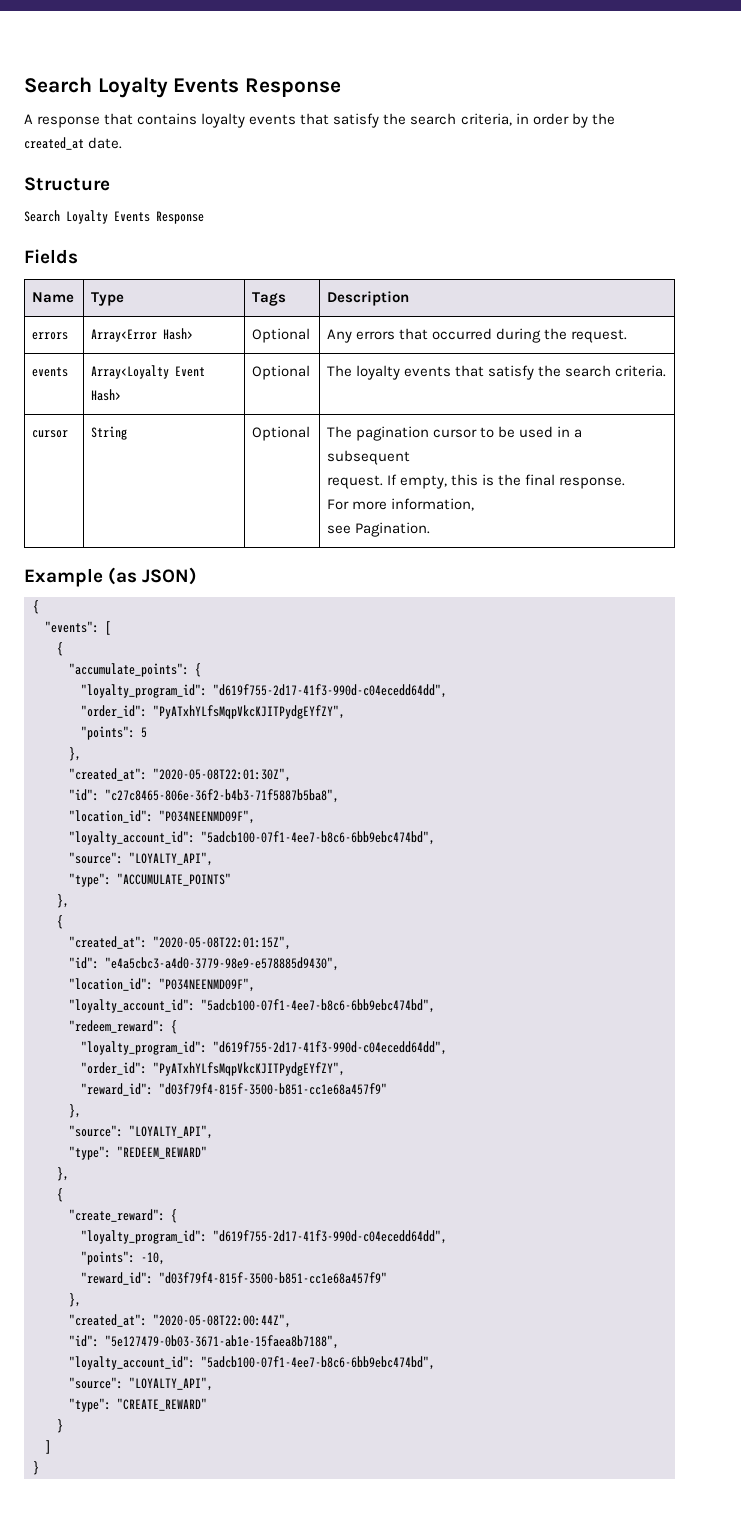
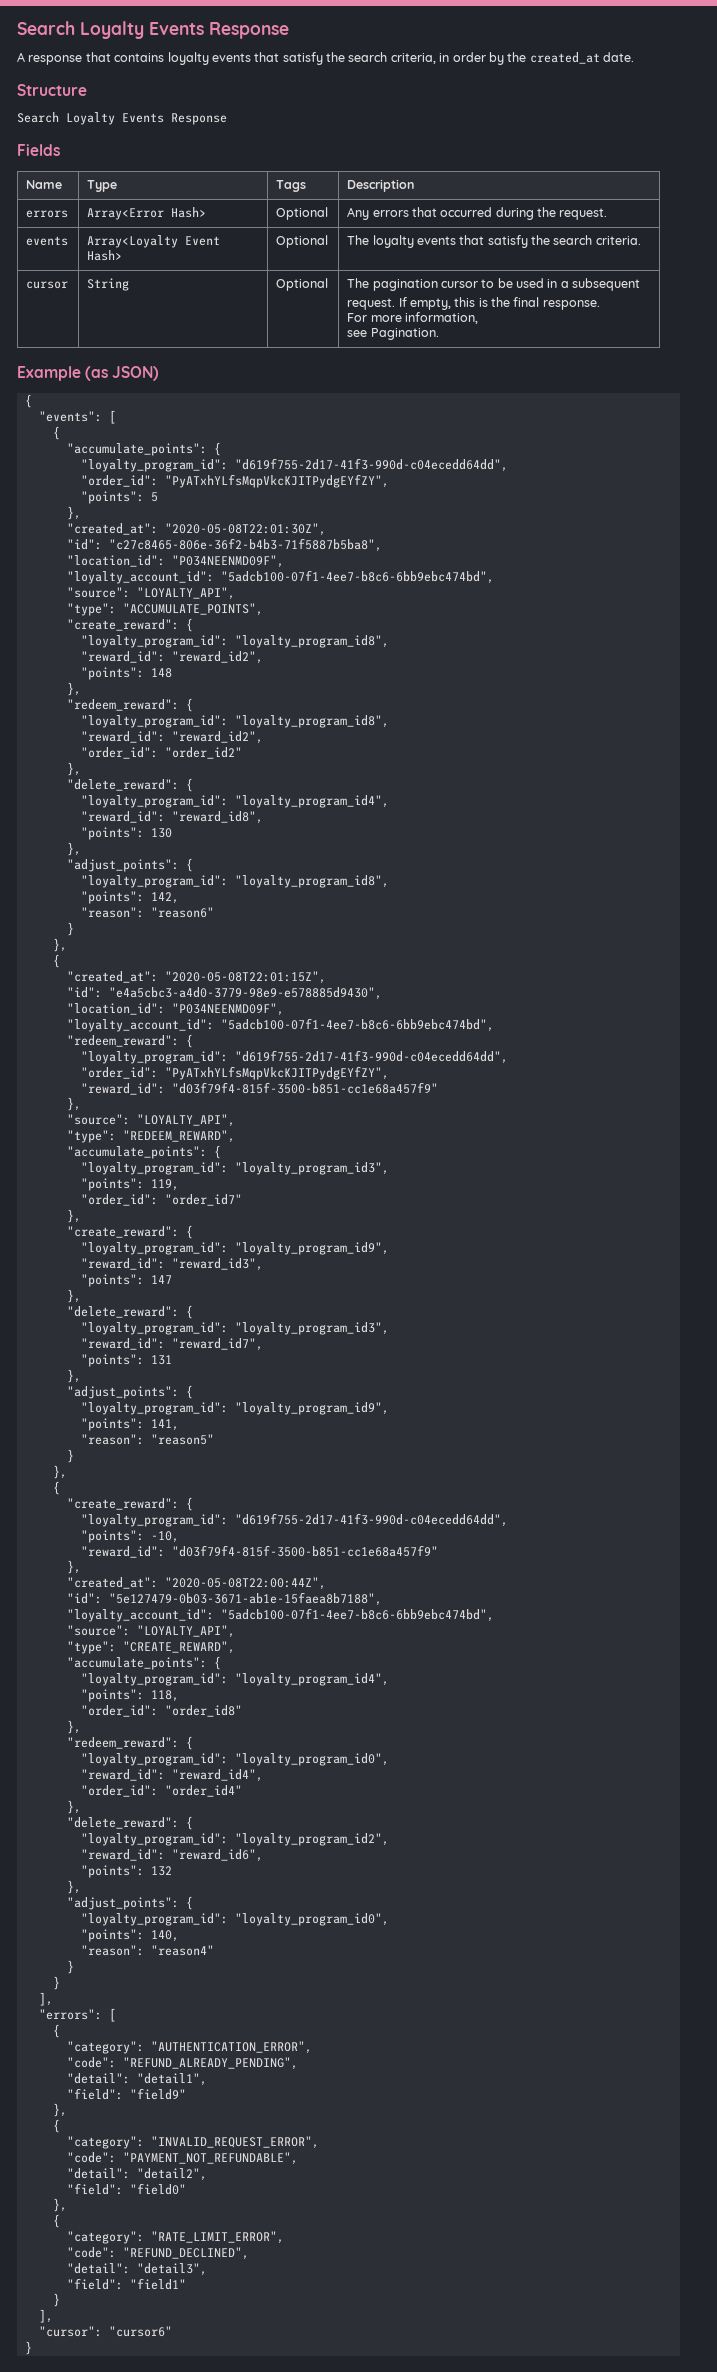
[117,873,231,886] "ACCUMULATE_POINTS" -> [122,603,263,616] [66,618,193,632] [80,635,389,648] [80,651,263,664] [80,667,172,680] [66,682,81,696] [66,698,193,712] [80,715,389,728] [80,731,263,744] [80,747,242,759] [66,762,81,776] [66,778,193,792] [80,795,389,808] [80,811,263,824] [80,827,172,840] [66,842,81,856] [66,858,193,872] [80,875,389,888] [80,891,179,904] [80,907,214,918] [66,922,74,936] "ACCUMULATE_POINTS", // "create_reward": { // "loyalty_program_id": "loyalty_program_id8", // "reward_id": "reward_id2", // "points": 148 // }, // "redeem_reward": { // "loyalty_program_id": "loyalty_program_id8", // "reward_id": "reward_id2", // "order_id": "order_id2" // }, // "delete_reward": { // "loyalty_program_id": "loyalty_program_id4", // "reward_id": "reward_id8", // "points": 130 // }, // "adjust_points": { // "loyalty_program_id": "loyalty_program_id8", // "points": 142, // "reason": "reason6" // }
[117,1146,207,1159] "REDEEM_REWARD" -> [122,1130,235,1143] [66,1145,221,1159] [80,1162,389,1175] [80,1178,179,1191] [80,1194,242,1206] [66,1209,81,1223] [66,1225,193,1239] [80,1242,389,1255] [80,1258,263,1271] [80,1274,172,1287] [66,1289,81,1303] [66,1305,193,1319] [80,1322,389,1335] [80,1338,263,1351] [80,1354,172,1367] [66,1369,81,1383] [66,1385,193,1399] [80,1402,389,1415] [80,1418,179,1431] [80,1434,214,1445] [66,1449,74,1463] "REDEEM_REWARD", // "accumulate_points": { // "loyalty_program_id": "loyalty_program_id3", // "points": 119, // "order_id": "order_id7" // }, // "create_reward": { // "loyalty_program_id": "loyalty_program_id9", // "reward_id": "reward_id3", // "points": 147 // }, // "delete_reward": { // "loyalty_program_id": "loyalty_program_id3", // "reward_id": "reward_id7", // "points": 131 // }, // "adjust_points": { // "loyalty_program_id": "loyalty_program_id9", // "points": 141, // "reason": "reason5" // }
[117,1398,207,1411] [57,1419,63,1433] [45,1440,51,1454] "CREATE_REWARD" // } // ] -> [122,1641,235,1654] [66,1656,221,1670] [80,1673,389,1686] [80,1689,179,1702] [80,1705,242,1717] [66,1720,81,1734] [66,1736,193,1750] [80,1753,389,1766] [80,1769,263,1782] [80,1785,242,1797] [66,1800,81,1814] [66,1816,193,1830] [80,1833,389,1846] [80,1849,263,1862] [80,1865,172,1878] [66,1880,81,1894] [66,1896,193,1910] [80,1913,389,1926] [80,1929,179,1942] [80,1945,214,1956] [66,1960,74,1974] [52,1976,60,1990] [38,1992,53,2006] [38,2008,116,2022] [52,2024,60,2038] [66,2041,312,2054] [66,2057,298,2070] [66,2073,207,2086] [66,2088,186,2100] [52,2103,67,2117] [52,2119,60,2133] [66,2136,319,2149] [66,2152,298,2165] [66,2168,207,2181] [66,2183,186,2195] [52,2198,67,2212] [52,2214,60,2228] [66,2231,284,2244] [66,2247,249,2260] [66,2263,207,2276] [66,2278,186,2290] [52,2293,60,2307] [38,2309,53,2323] [38,2326,172,2337] "CREATE_REWARD", // "accumulate_points": { // "loyalty_program_id": "loyalty_program_id4", // "points": 118, // "order_id": "order_id8" // }, // "redeem_reward": { // "loyalty_program_id": "loyalty_program_id0", // "reward_id": "reward_id4", // "order_id": "order_id4" // }, // "delete_reward": { // "loyalty_program_id": "loyalty_program_id2", // "reward_id": "reward_id6", // "points": 132 // }, // "adjust_points": { // "loyalty_program_id": "loyalty_program_id0", // "points": 140, // "reason": "reason4" // } // } // ], // "errors": [ // { // "category": "AUTHENTICATION_ERROR", // "code": "REFUND_ALREADY_PENDING", // "detail": "detail1", // "field": "field9" // }, // { // "category": "INVALID_REQUEST_ERROR", // "code": "PAYMENT_NOT_REFUNDABLE", // "detail": "detail2", // "field": "field0" // }, // { // "category": "RATE_LIMIT_ERROR", // "code": "REFUND_DECLINED", // "detail": "detail3", // "field": "field1" // } // ], // "cursor": "cursor6"

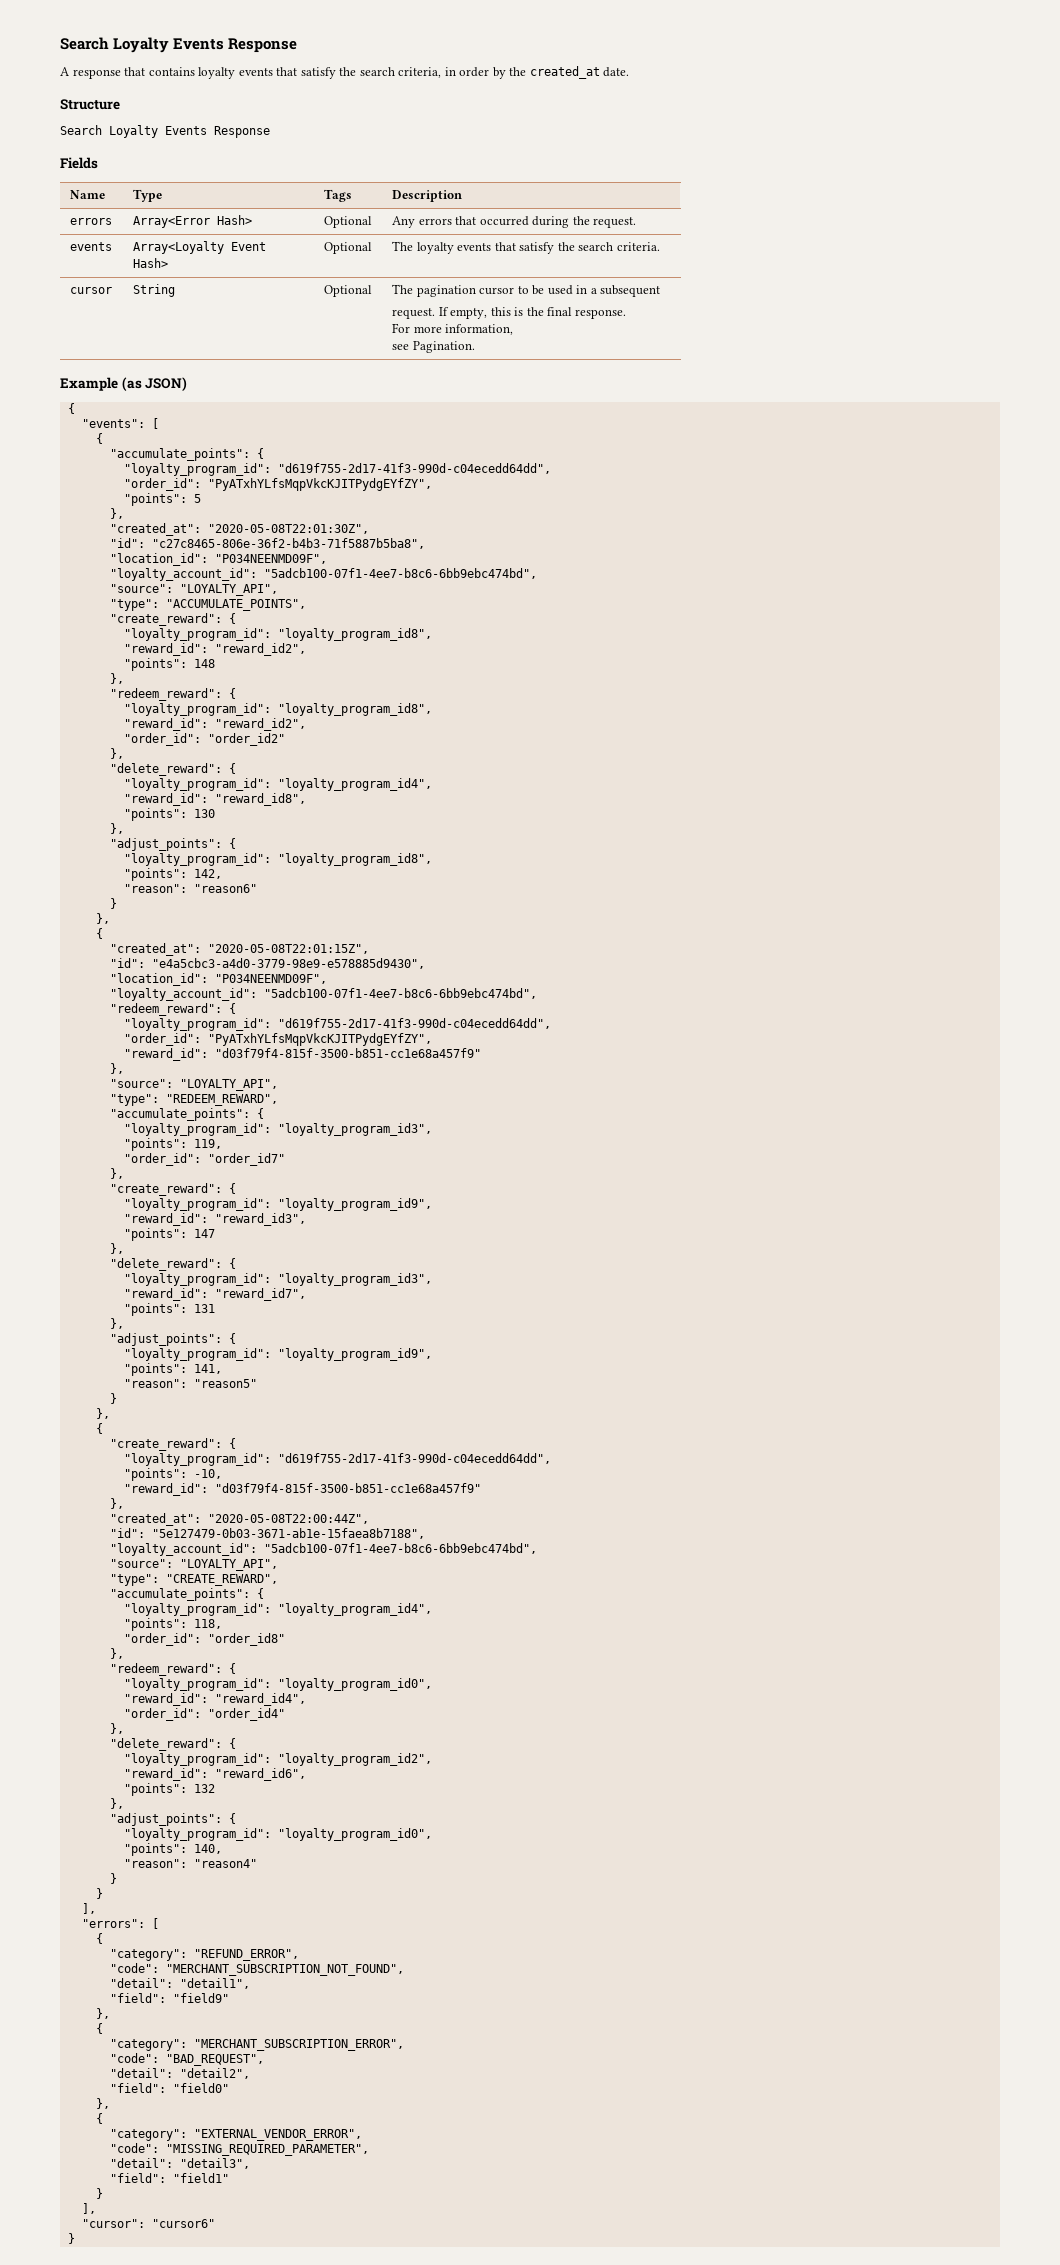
[150,2041,312,2054] [66,2057,298,2070] "AUTHENTICATION_ERROR", // "code": "REFUND_ALREADY_PENDING", -> [193,1949,299,1961] [109,1963,404,1976] "REFUND_ERROR", // "code": "MERCHANT_SUBSCRIPTION_NOT_FOUND",
[150,2136,319,2149] [66,2152,298,2165] "INVALID_REQUEST_ERROR", // "code": "PAYMENT_NOT_REFUNDABLE", -> [193,2039,404,2051] [109,2053,264,2066] "MERCHANT_SUBSCRIPTION_ERROR", // "code": "BAD_REQUEST",
[150,2231,284,2244] [66,2247,249,2260] "RATE_LIMIT_ERROR", // "code": "REFUND_DECLINED", -> [193,2129,362,2141] [109,2143,369,2156] "EXTERNAL_VENDOR_ERROR", // "code": "MISSING_REQUIRED_PARAMETER",

